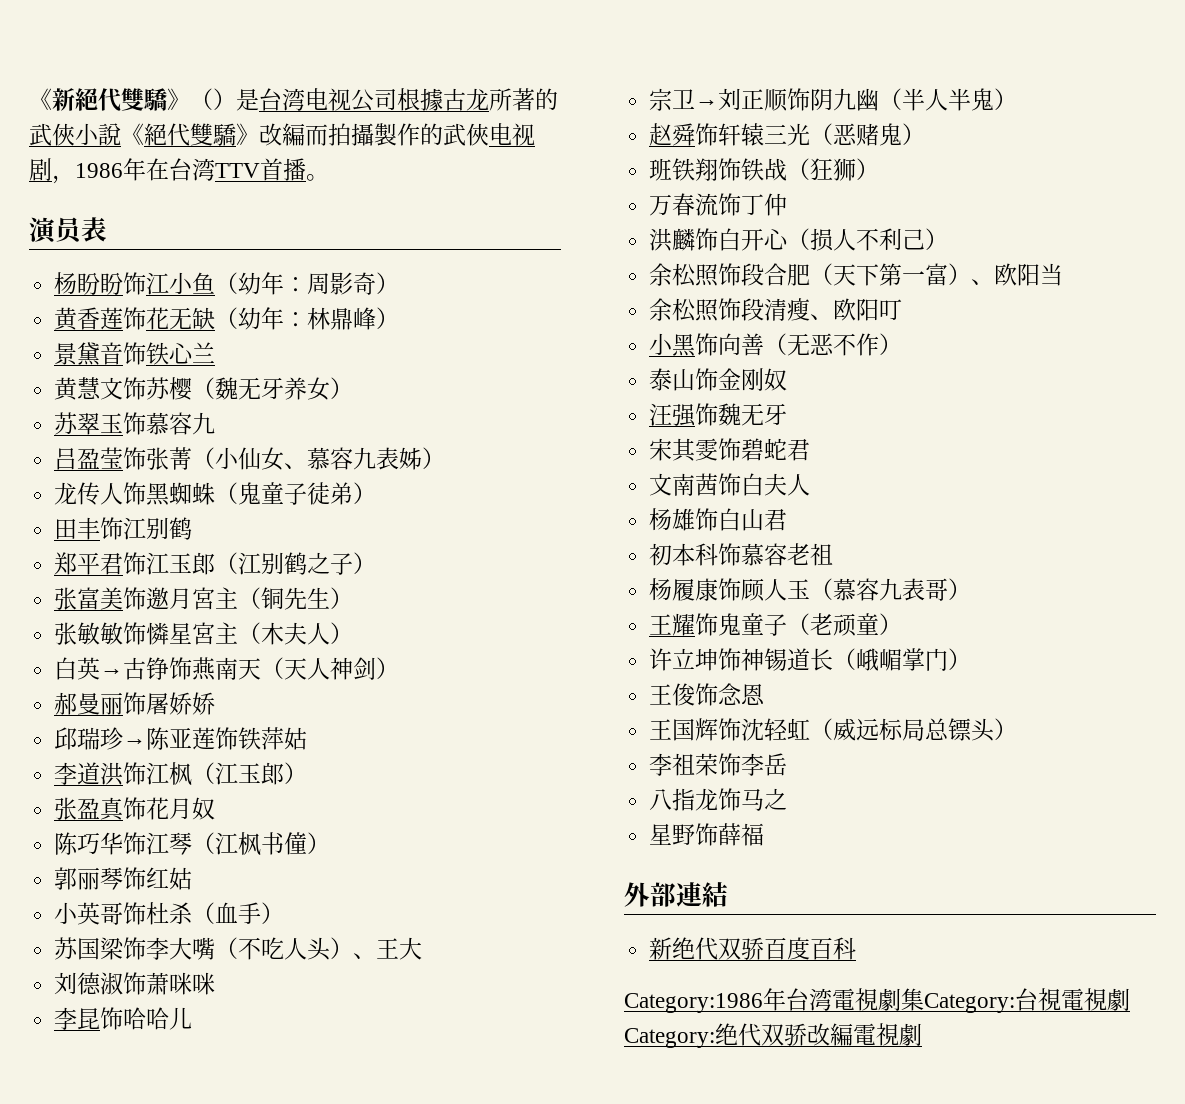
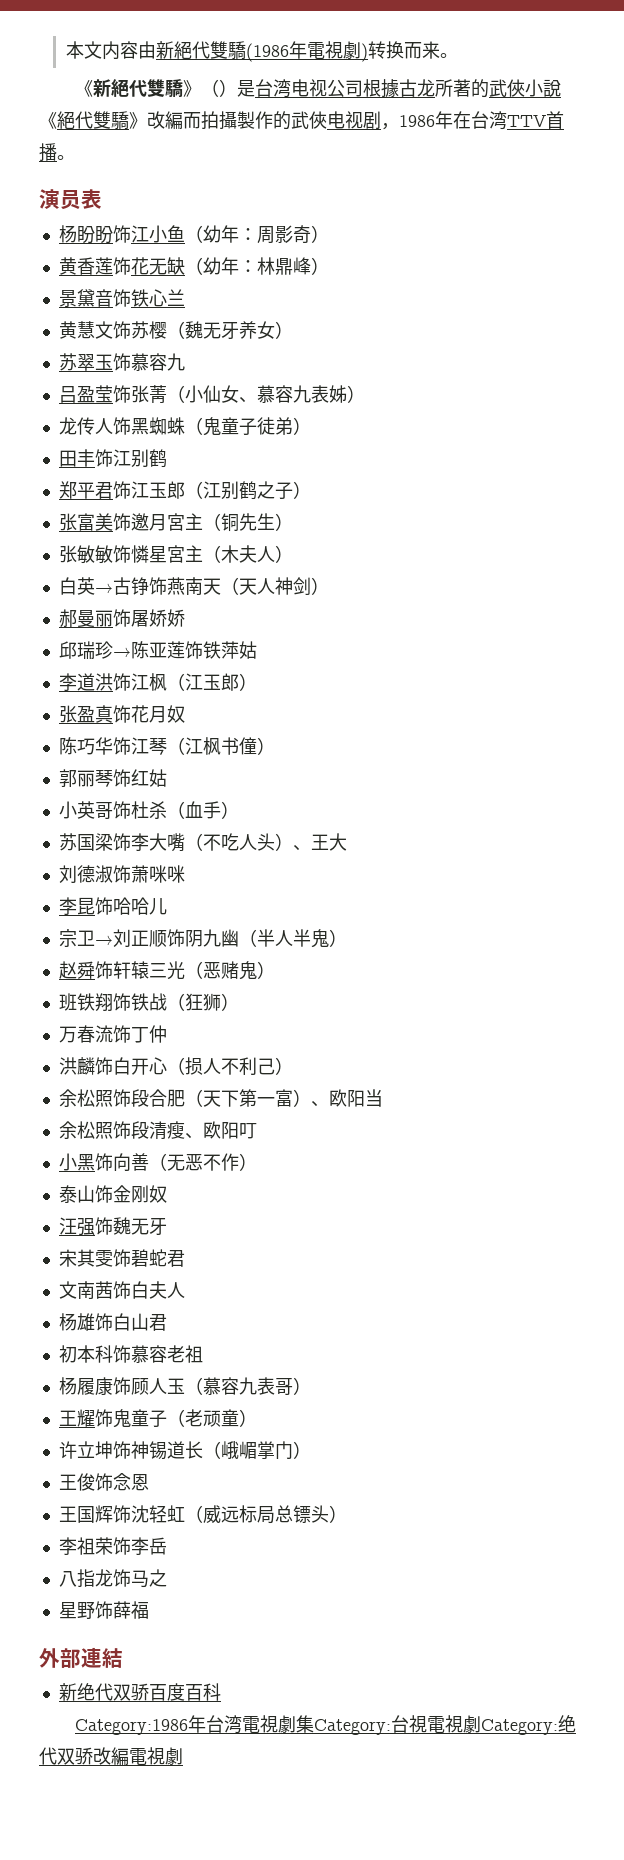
(29, 99) none -> [65,41,458,62] 本文内容由新絕代雙驕(1986年電視劇)转换而来。 //

